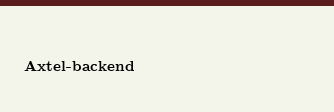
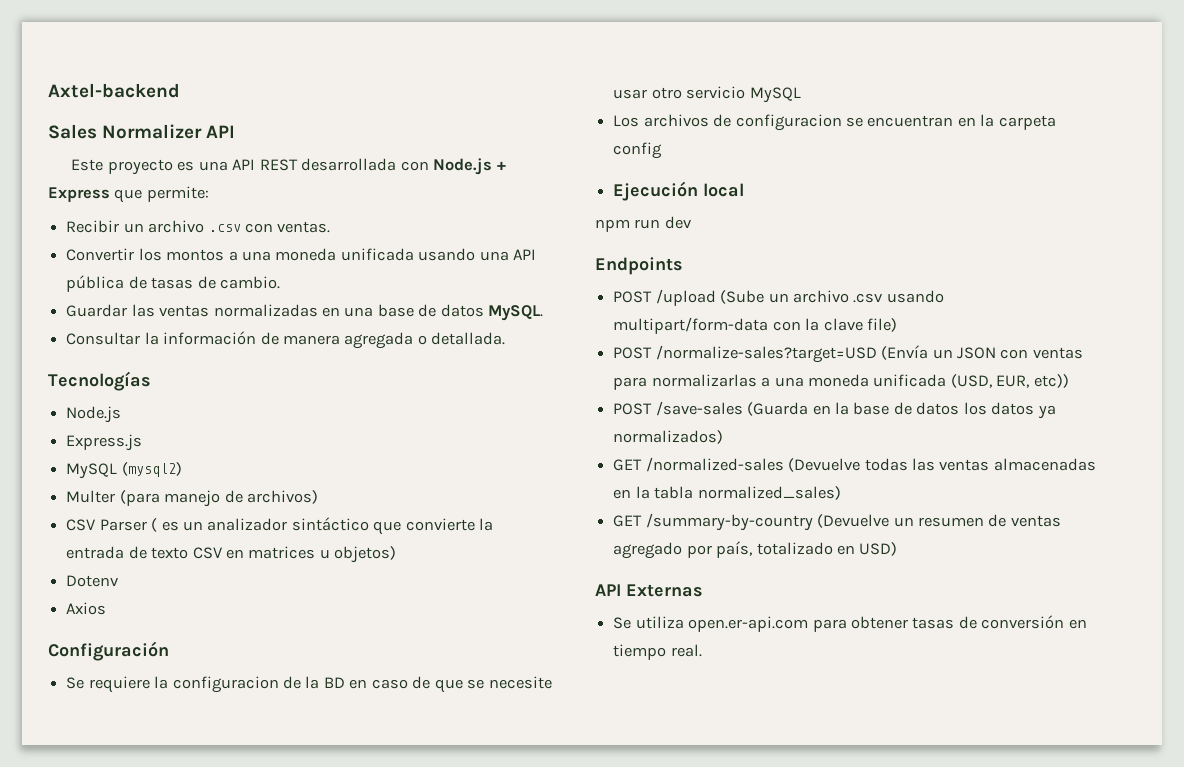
(135, 65) none -> [48,124,236,139] [71,158,506,175] [48,186,209,203] [66,220,331,233] [66,248,537,261] [66,275,280,292] [66,304,544,321] [66,331,506,349] [48,371,151,391] [66,406,122,423] [66,434,143,451] [66,462,182,479] [66,490,318,507] [66,517,494,535] [66,546,397,563] [66,575,119,587] [66,602,107,615] [48,641,169,661] [66,676,552,693] [613,86,801,103] [613,114,1056,131] [613,142,663,159] [613,181,745,201] [595,216,691,232] [595,257,683,275] [613,289,944,306] [613,317,897,334] [613,345,1083,363] [613,374,1069,390] [613,401,1056,419] [613,430,724,444] [613,457,1096,472] [613,486,841,500] [613,513,1061,531] [613,541,898,559] [595,584,703,597] [613,615,1087,632] [613,644,702,660] // Sales Normalizer API // Este proyecto es una API REST desarrollada con Node.js + Express que permite: // Recibir un archivo .csv con ventas. // Convertir los montos a una moneda unificada usando una API pública de tasas de cambio. // Guardar las ventas normalizadas en una base de datos MySQL. // Consultar la información de manera agregada o detallada. // Tecnologías // Node.js // Express.js // MySQL (mysql2) // Multer (para manejo de archivos) // CSV Parser ( es un analizador sintáctico que convierte la entrada de texto CSV en matrices u objetos) // Dotenv // Axios // Configuración // Se requiere la configuracion de la BD en caso de que se necesite usar otro servicio MySQL // Los archivos de configuracion se encuentran en la carpeta config // Ejecución local // npm run dev // Endpoints // POST /upload (Sube un archivo .csv usando multipart/form-data con la clave file) // POST /normalize-sales?target=USD (Envía un JSON con ventas para normalizarlas a una moneda unificada (USD, EUR, etc)) // POST /save-sales (Guarda en la base de datos los datos ya normalizados) // GET /normalized-sales (Devuelve todas las ventas almacenadas en la tabla normalized_sales) // GET /summary-by-country (Devuelve un resumen de ventas agregado por país, totalizado en USD) // API Externas // Se utiliza open.er-api.com para obtener tasas de conversión en tiempo real.

